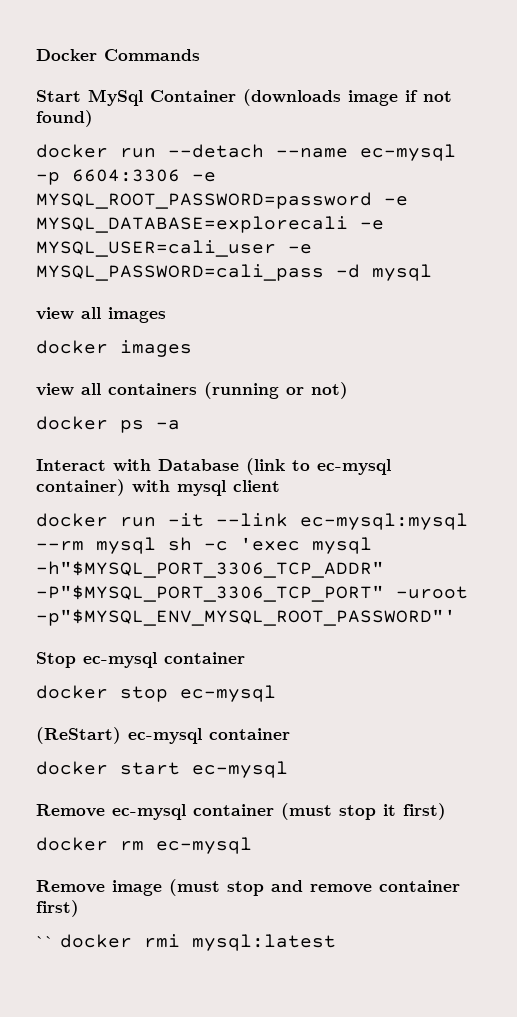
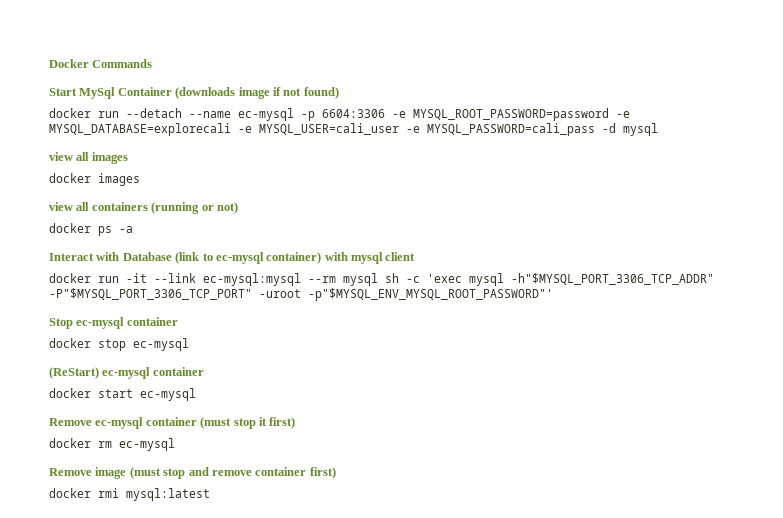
[36,936,54,947] `` -> (336, 473) none

